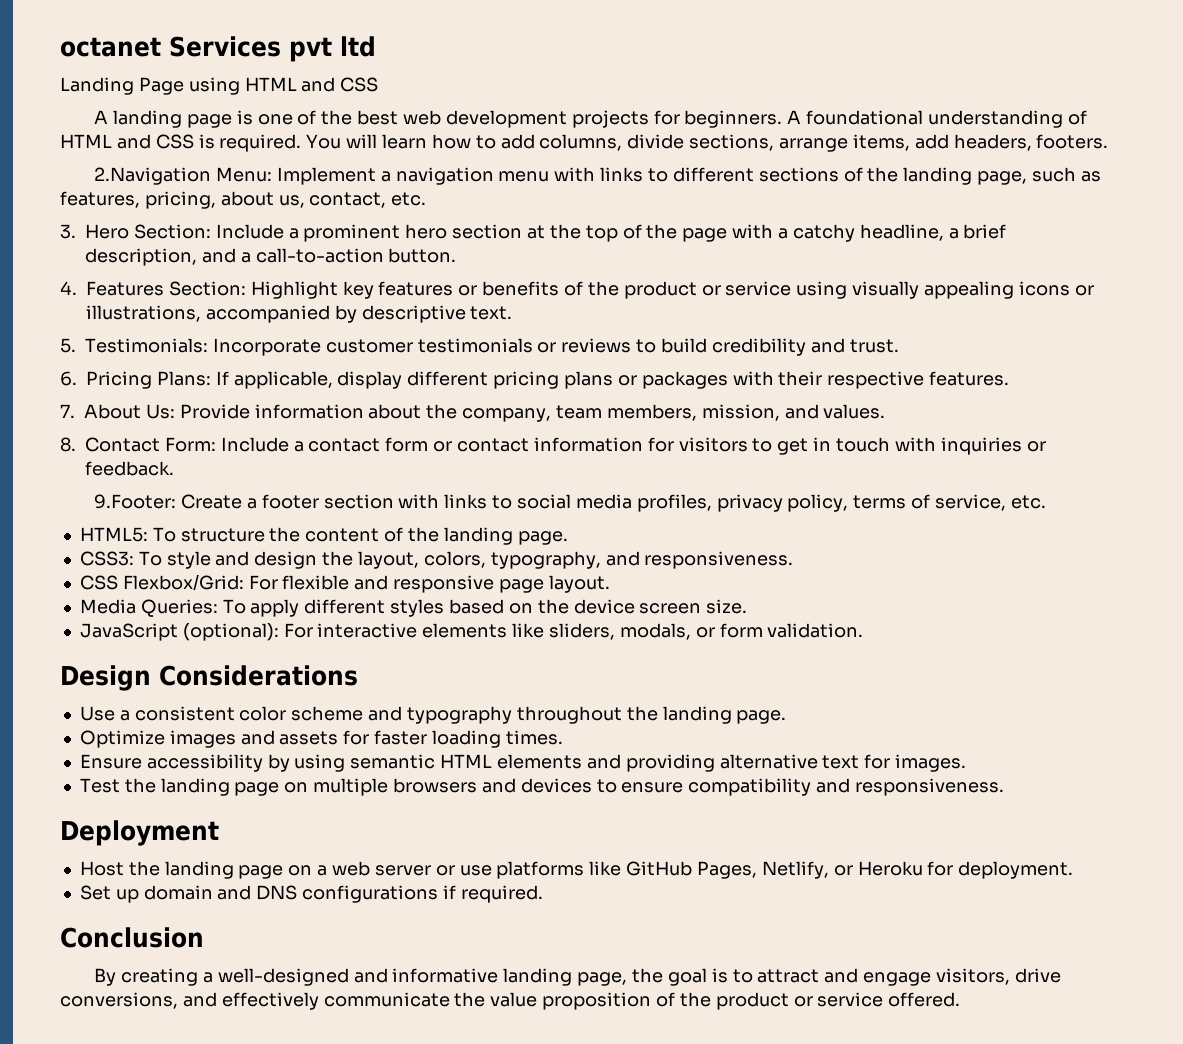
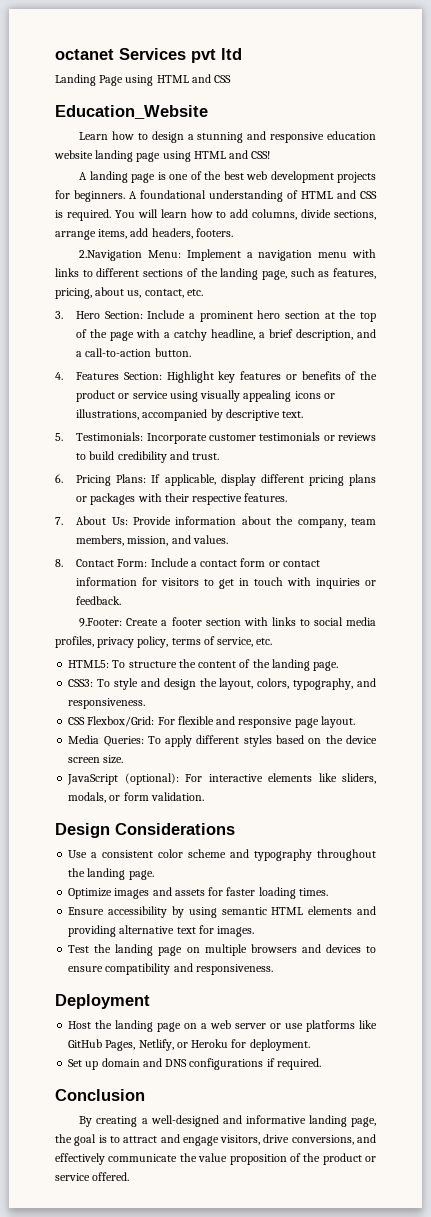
(379, 84) none -> [55,105,208,119] [79,131,376,143] [54,150,271,162] // Education_Website // Learn how to design a stunning and responsive education website landing page using HTML and CSS!

